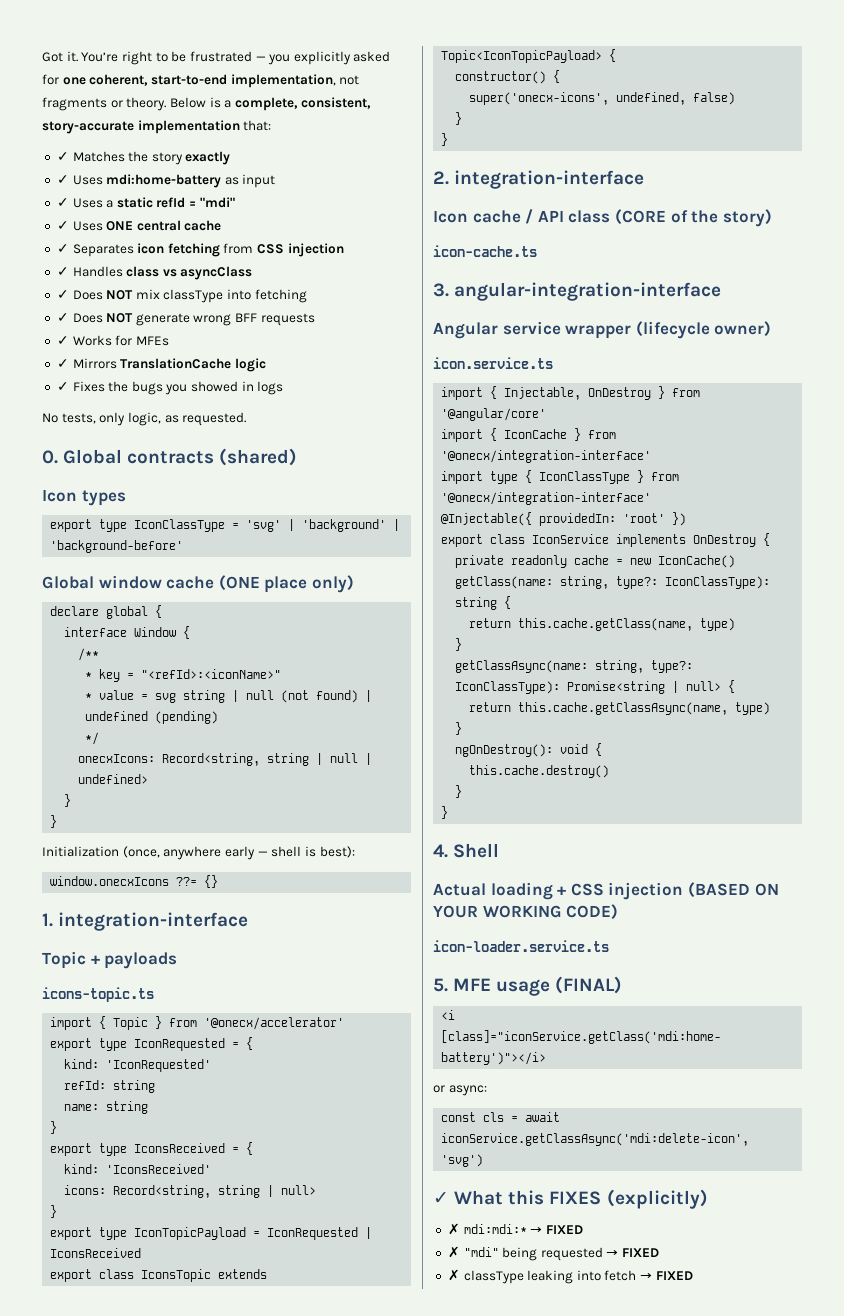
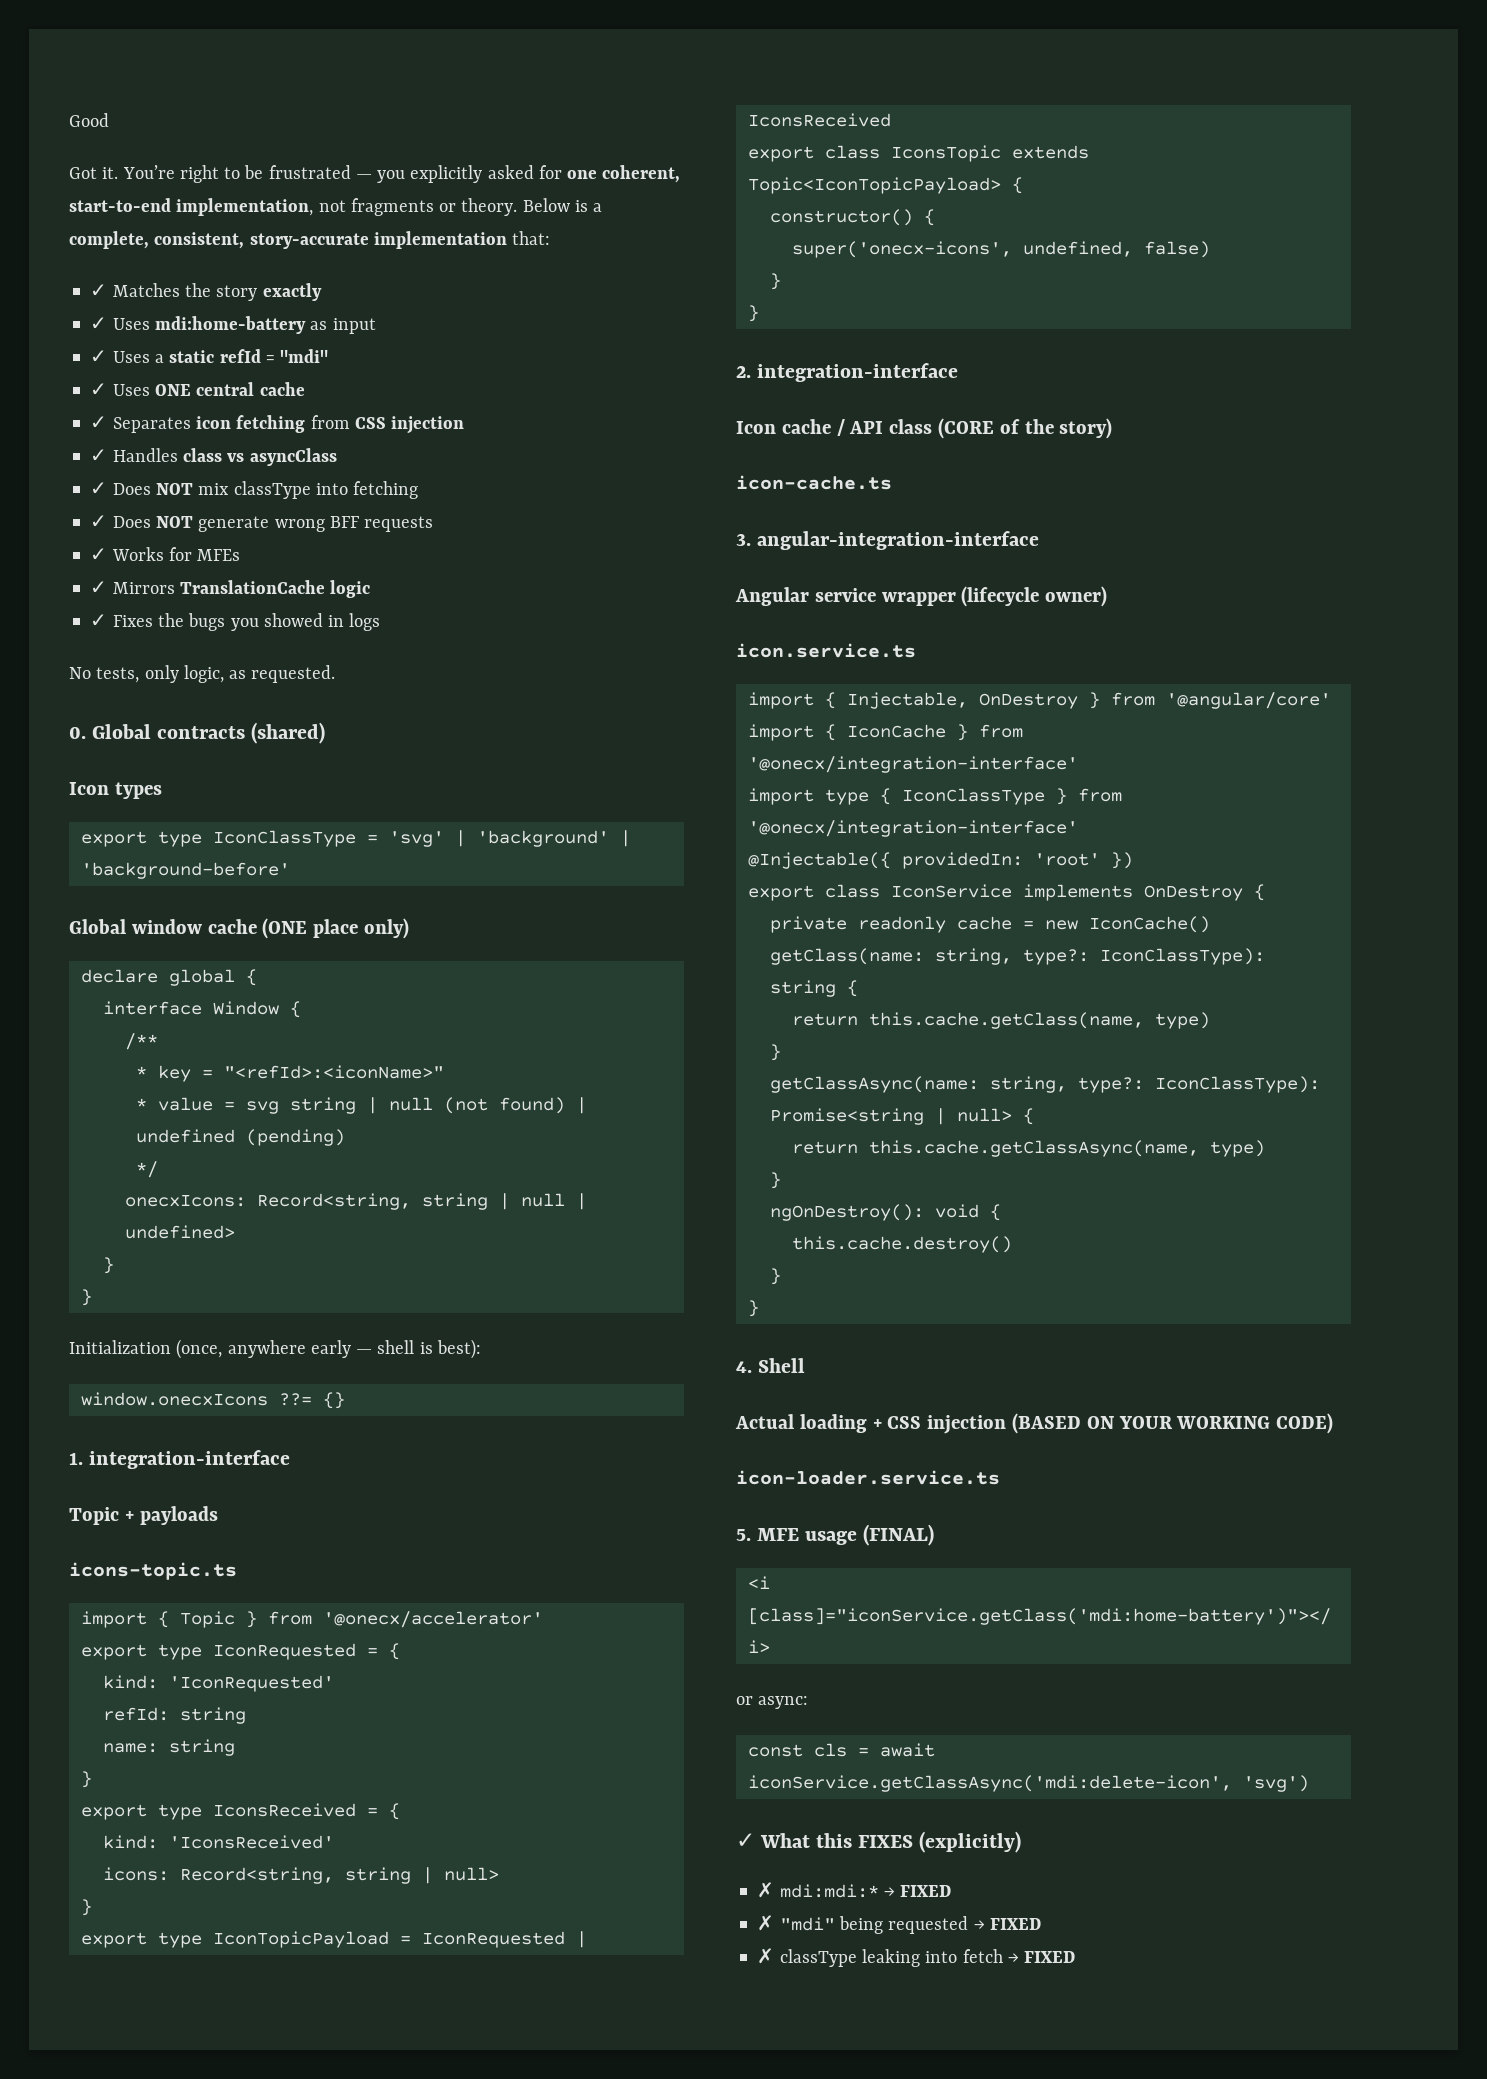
(42, 57) none -> [69,113,109,127] Good //

